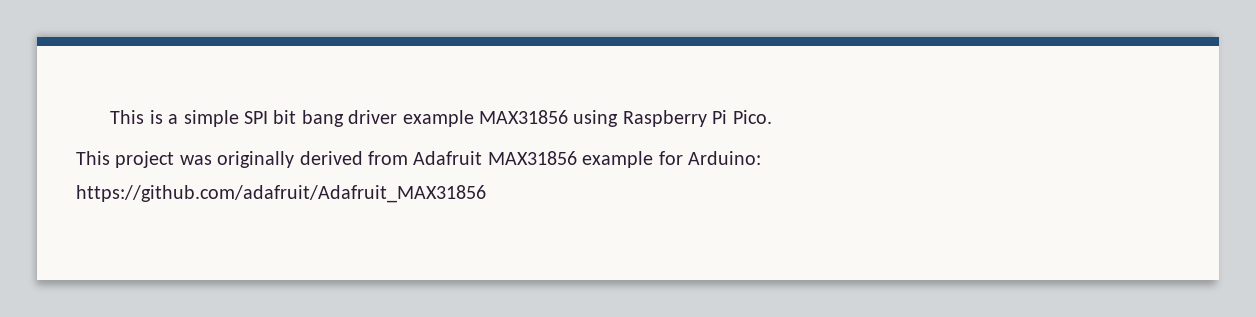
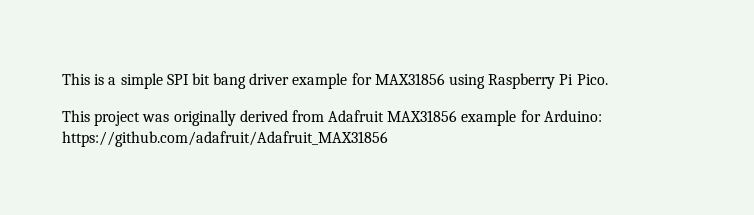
(474, 118) none -> [351,73,372,85] for

